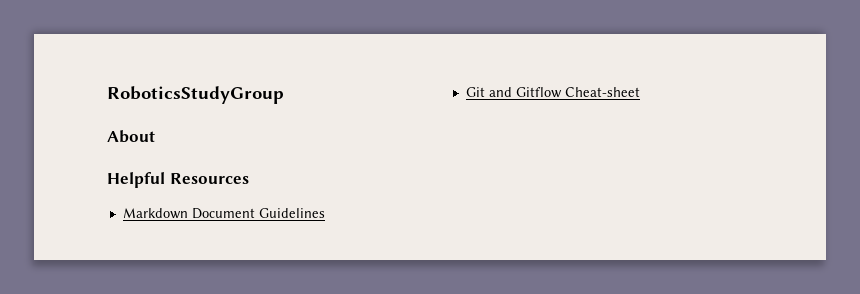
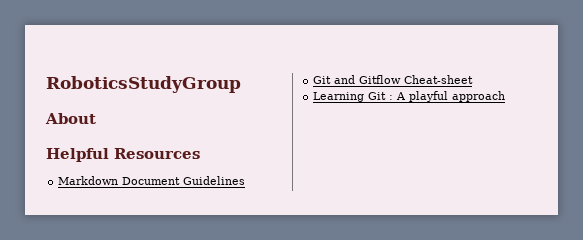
(640, 92) none -> [313,91,506,102] // Learning Git : A playful approach

